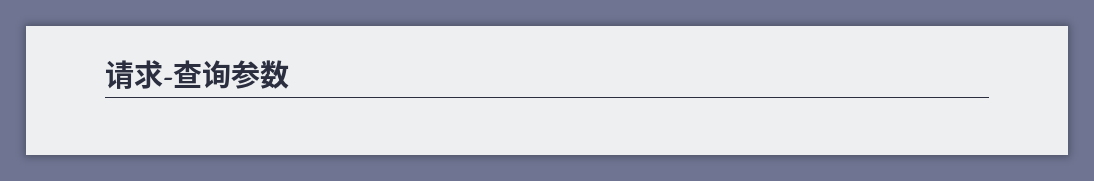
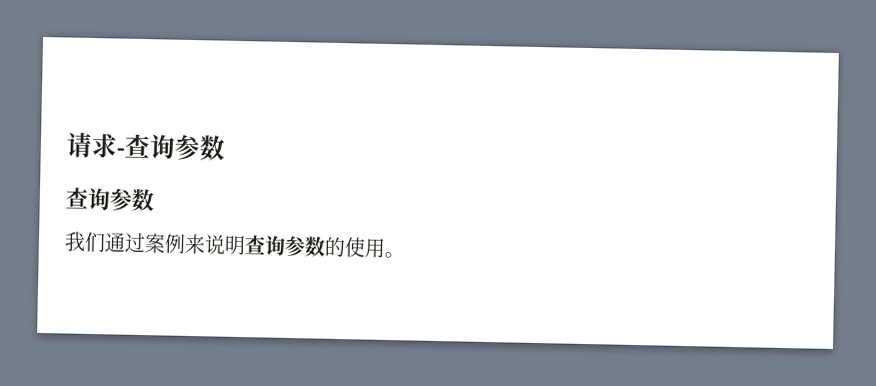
(289, 74) none -> [65,187,155,212] [64,231,405,259] // 查询参数 // 我们通过案例来说明查询参数的使用。

